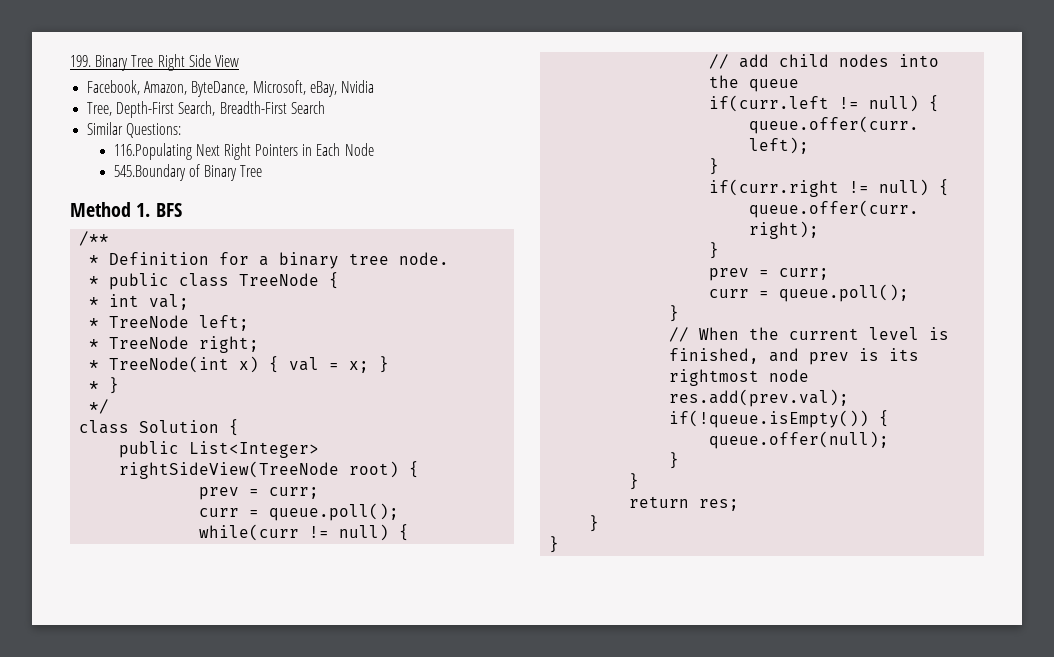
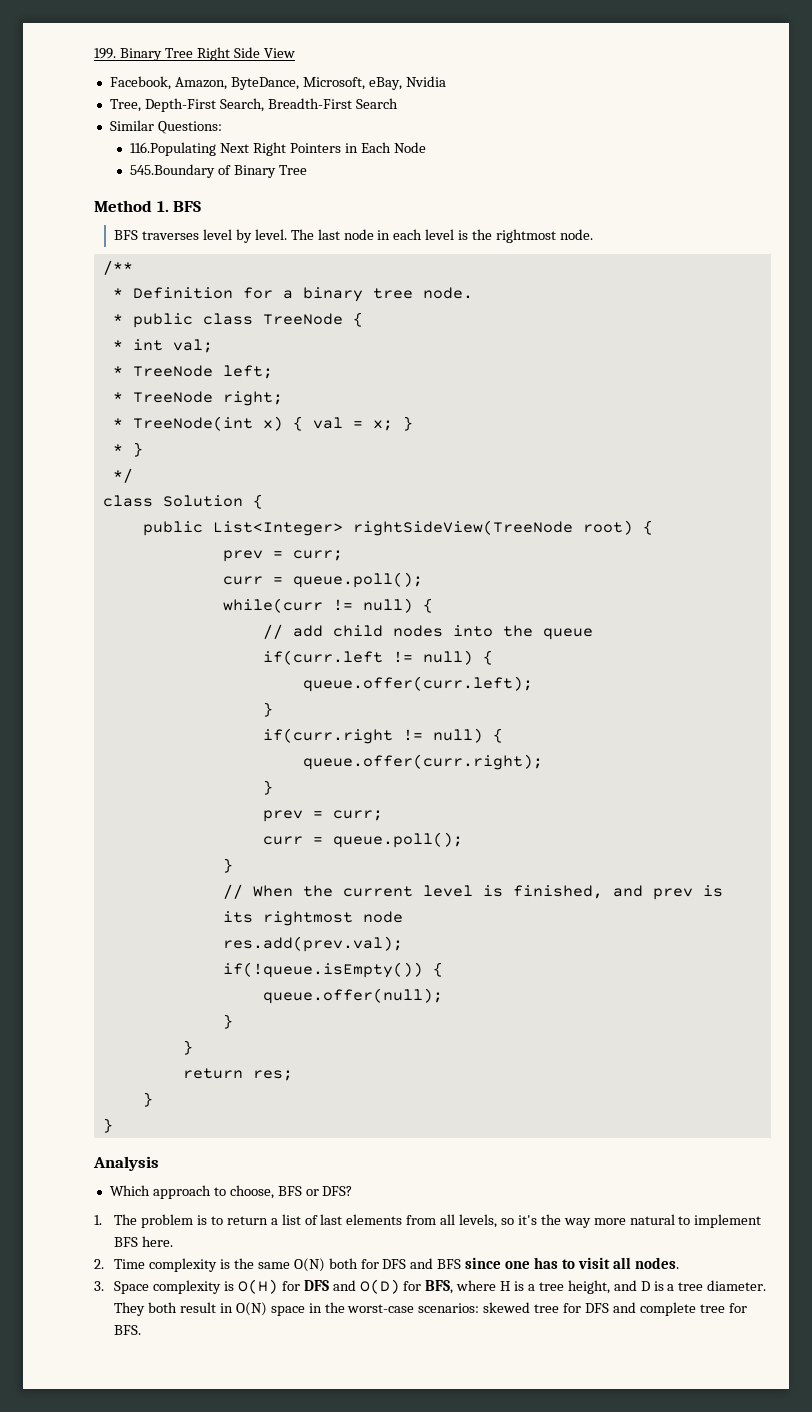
(182, 210) none -> [114,229,593,243] // BFS traverses level by level. The last node in each level is the rightmost node.
(560, 544) none -> [93,1156,159,1171] [109,1185,353,1199] [94,1214,762,1228] [114,1236,174,1247] [94,1257,679,1272] [94,1279,767,1294] [114,1302,747,1316] [114,1325,142,1335] // Analysis // Which approach to choose, BFS or DFS? // 1. The problem is to return a list of last elements from all levels, so it's the way more natural to implement BFS here. // 2. Time complexity is the same O(N) both for DFS and BFS since one has to visit all nodes. // 3. Space complexity is O(H) for DFS and O(D) for BFS, where H is a tree height, and D is a tree diameter. They both result in O(N) space in the worst-case scenarios: skewed tree for DFS and complete tree for BFS.

